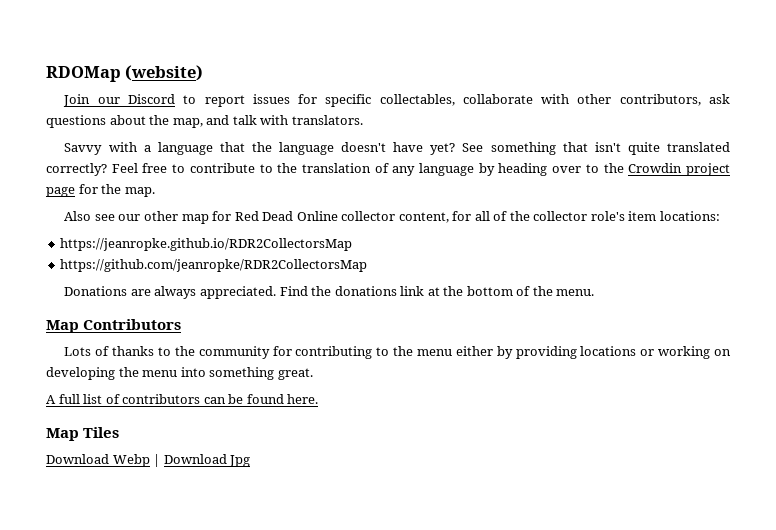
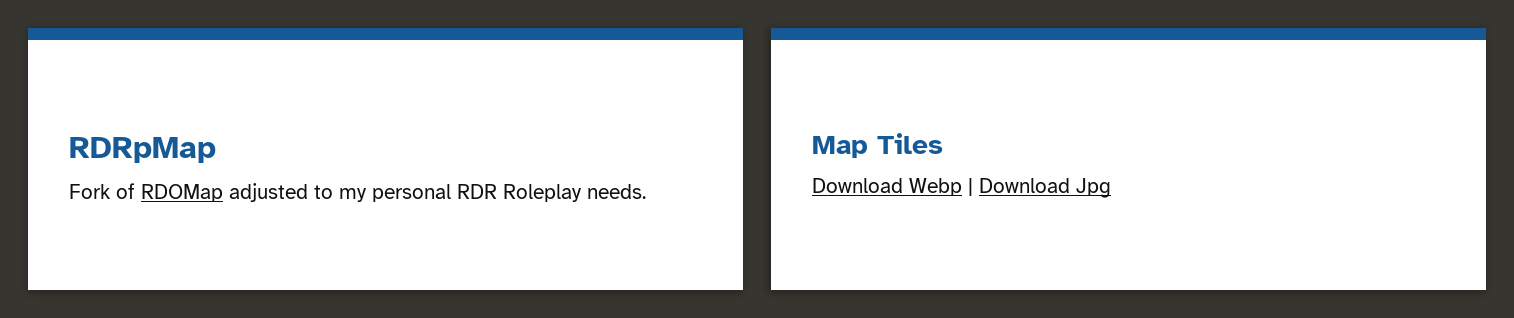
[46,65,204,82] [63,94,731,107] [46,115,363,128] [64,142,730,155] [46,163,730,176] [46,184,155,197] [64,211,720,224] [60,238,353,251] [60,259,368,272] [64,286,595,299] [46,319,182,333] [64,346,732,359] [46,367,313,380] [46,394,319,404] RDOMap (website) // Join our Discord to report issues for specific collectables, collaborate with other contributors, ask questions about the map, and talk with translators. // Savvy with a language that the language doesn't have yet? See something that isn't quite translated correctly? Feel free to contribute to the translation of any language by heading over to the Crowdin project page for the map. // Also see our other map for Red Dead Online collector content, for all of the collector role's item locations: // https://jeanropke.github.io/RDR2CollectorsMap // https://github.com/jeanropke/RDR2CollectorsMap // Donations are always appreciated. Find the donations link at the bottom of the menu. // Map Contributors // Lots of thanks to the community for contributing to the menu either by providing locations or working on developing the menu into something great. // A full list of contributors can be found here. -> [69,137,216,163] [69,183,646,202] RDRpMap // Fork of RDOMap adjusted to my personal RDR Roleplay needs.

